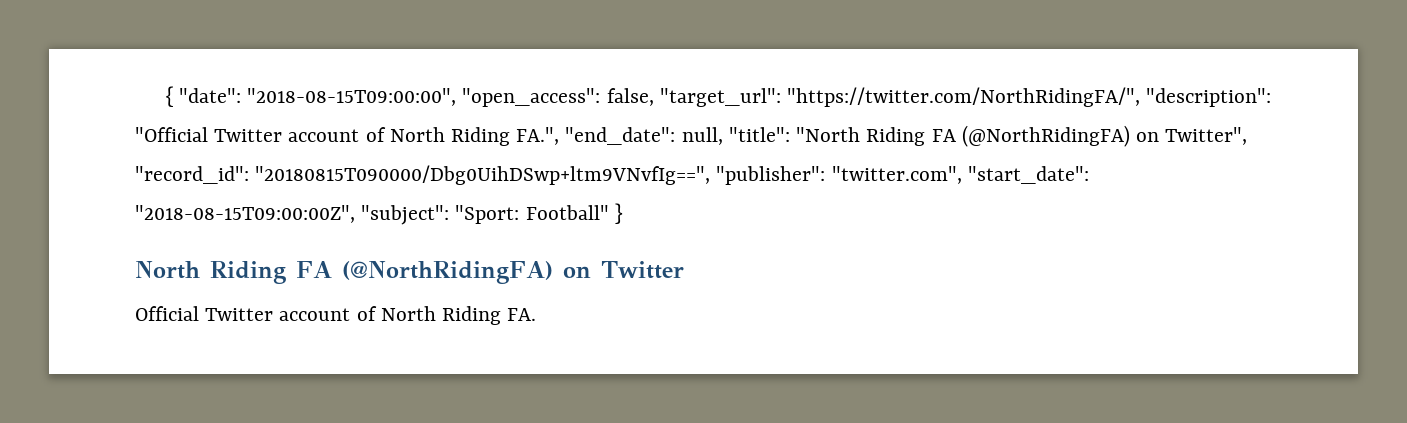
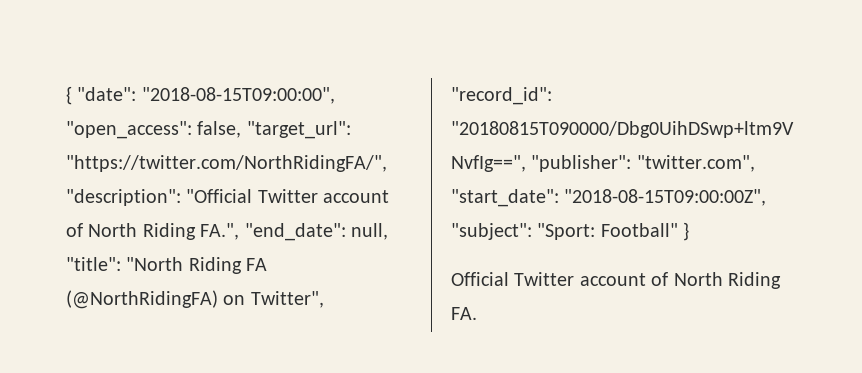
[135,261,684,284] // North Riding FA (@NorthRidingFA) on Twitter -> (690, 231) none

